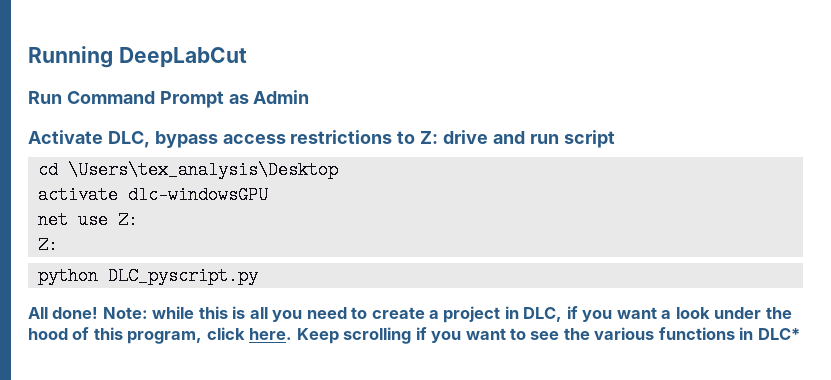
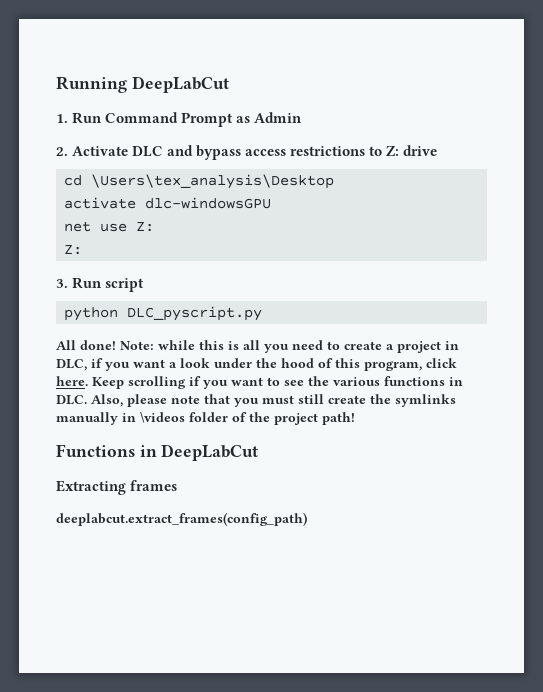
(247, 57) none -> [56,114,68,123] 1.
[28,130,150,148] Activate DLC, -> [56,145,194,157] 2. Activate DLC and
[492,130,615,148] and run script -> (438, 150) none
(58, 245) none -> [56,277,145,292] // 3. Run script
[757,328,800,340] DLC* -> [56,394,456,407] [56,412,355,425] [56,444,259,461] [56,480,178,495] [56,512,307,526] DLC. Also, please note that you must still create the symlinks manually in \videos folder of the project path! // Functions in DeepLabCut // Extracting frames // deeplabcut.extract_frames(config_path)

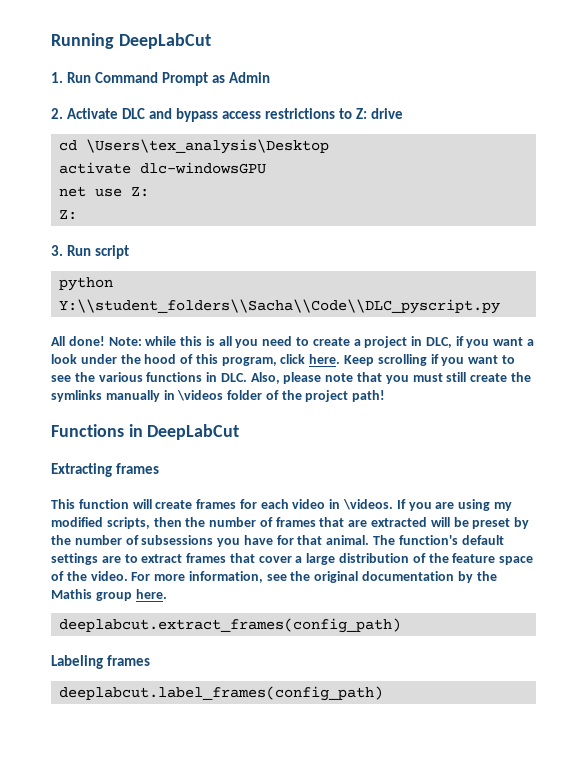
[126,306,262,321] DLC_pyscript.py -> [59,299,501,314] Y:\\student_folders\\Sacha\\Code\\DLC_pyscript.py
[56,512,307,526] deeplabcut.extract_frames(config_path) -> [51,499,512,511] [51,517,530,529] [51,535,504,547] [51,553,534,565] [51,571,497,583] [51,589,167,601] [59,618,402,633] [51,655,151,669] [59,686,384,701] This function will create frames for each video in \videos. If you are using my modified scripts, then the number of frames that are extracted will be preset by the number of subsessions you have for that animal. The function's default settings are to extract frames that cover a large distribution of the feature space of the video. For more information, see the original documentation by the Mathis group here. // deeplabcut.extract_frames(config_path) // Labeling frames // deeplabcut.label_frames(config_path)

